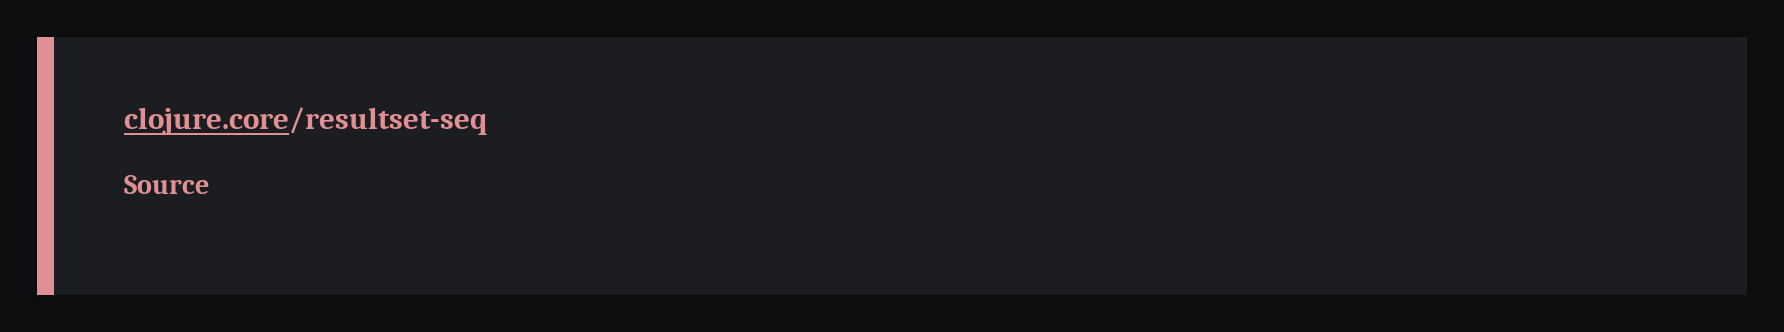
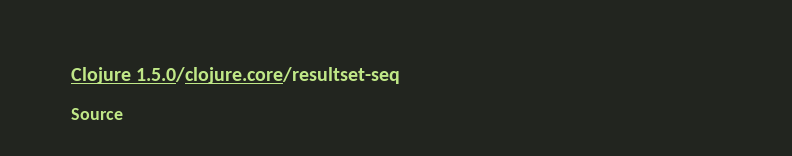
[124,107,487,135] clojure.core/resultset-seq -> [71,67,401,84] Clojure 1.5.0/clojure.core/resultset-seq

